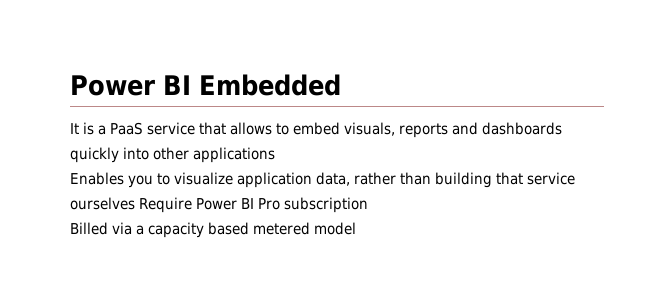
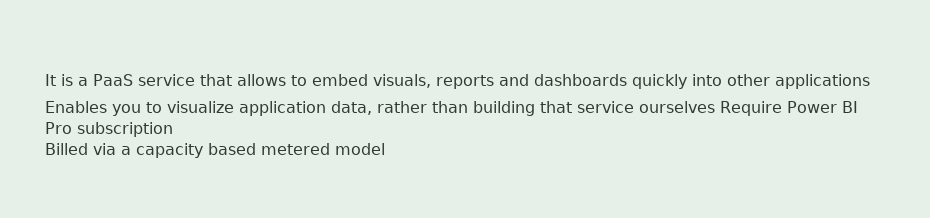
[70,74,341,96] Power BI Embedded // -> (45, 80) none

